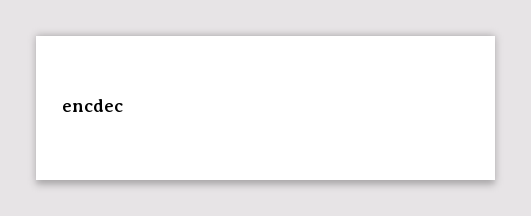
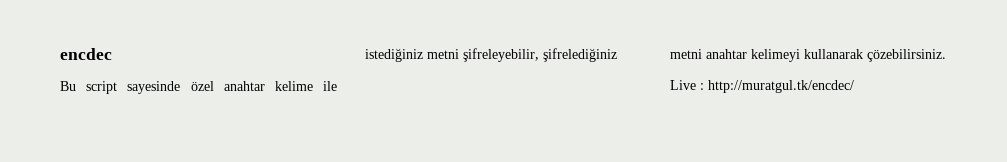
(123, 105) none -> [60,81,337,94] [365,48,946,62] [670,80,854,93] // Bu script sayesinde özel anahtar kelime ile istediğiniz metni şifreleyebilir, şifrelediğiniz metni anahtar kelimeyi kullanarak çözebilirsiniz. // Live : http://muratgul.tk/encdec/

